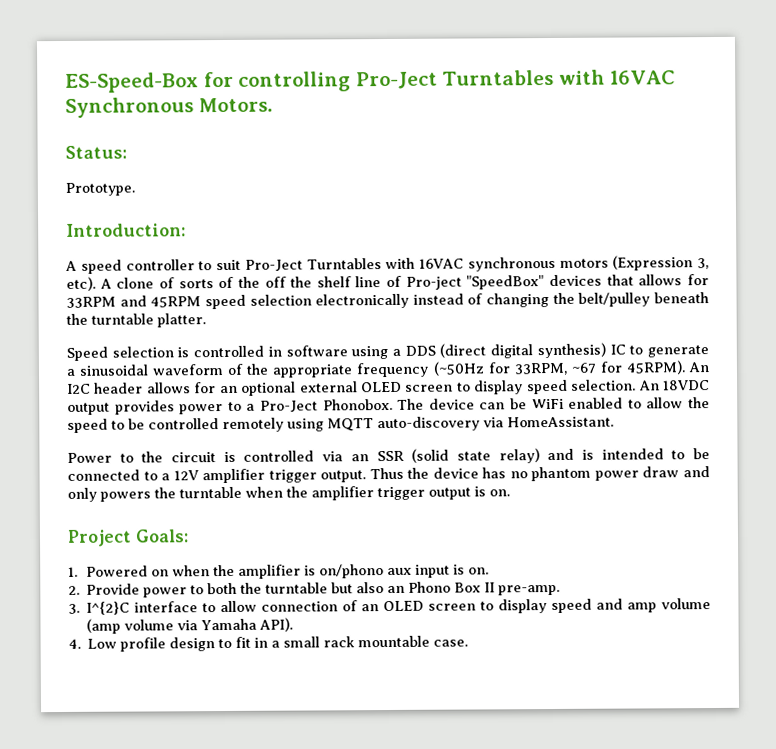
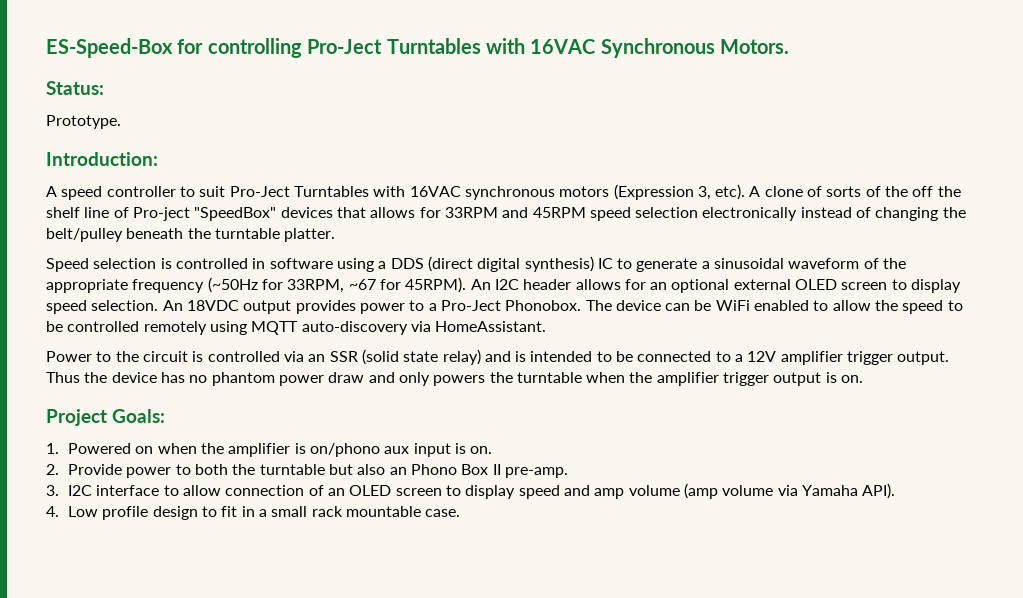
[86,601,131,615] I^{2}C -> [68,485,93,496] I2C

